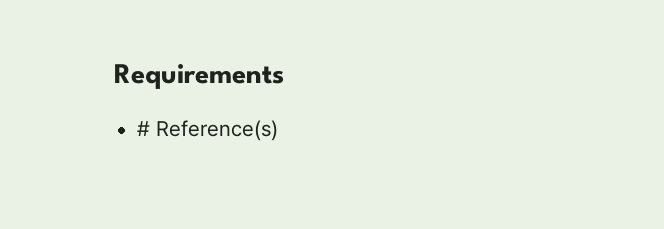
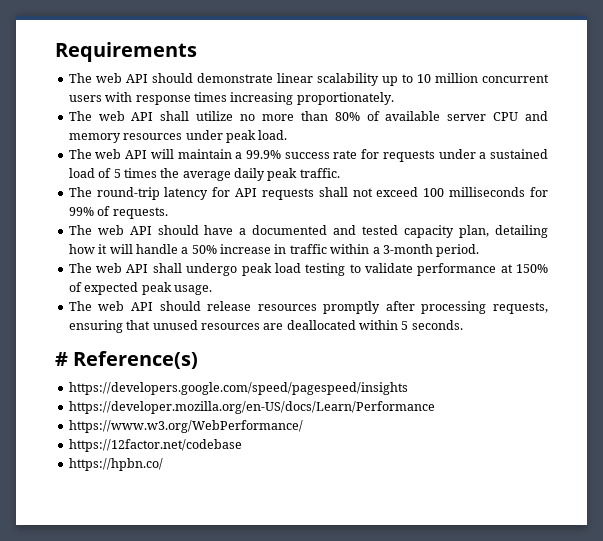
[137,120,278,141] # Reference(s) -> [68,73,549,86] [68,92,394,105] [68,111,549,121] [68,130,288,143] [68,149,548,162] [68,168,340,181] [68,187,548,200] [68,206,168,219] [68,225,548,238] [68,244,480,257] [68,263,548,276] [68,282,212,295] [68,301,548,314] [68,320,463,333] [55,351,199,369] [68,382,408,395] [68,401,435,414] [68,420,303,433] [68,439,242,452] [68,458,163,471] The web API should demonstrate linear scalability up to 10 million concurrent users with response times increasing proportionately. // The web API shall utilize no more than 80% of available server CPU and memory resources under peak load. // The web API will maintain a 99.9% success rate for requests under a sustained load of 5 times the average daily peak traffic. // The round-trip latency for API requests shall not exceed 100 milliseconds for 99% of requests. // The web API should have a documented and tested capacity plan, detailing how it will handle a 50% increase in traffic within a 3-month period. // The web API shall undergo peak load testing to validate performance at 150% of expected peak usage. // The web API should release resources promptly after processing requests, ensuring that unused resources are deallocated within 5 seconds. // # Reference(s) // https://developers.google.com/speed/pagespeed/insights // https://developer.mozilla.org/en-US/docs/Learn/Performance // https://www.w3.org/WebPerformance/ // https://12factor.net/codebase // https://hpbn.co/

